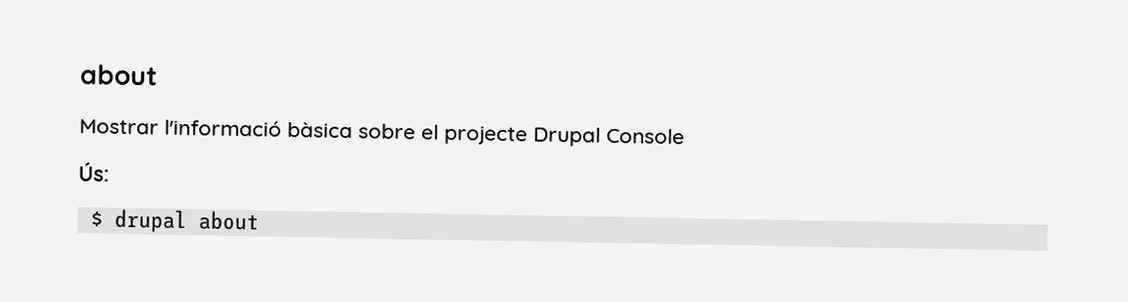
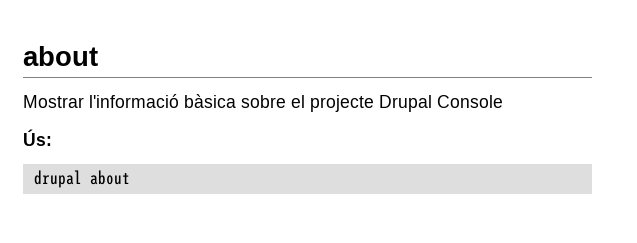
[89,210,103,227] $ -> (52, 137) none

